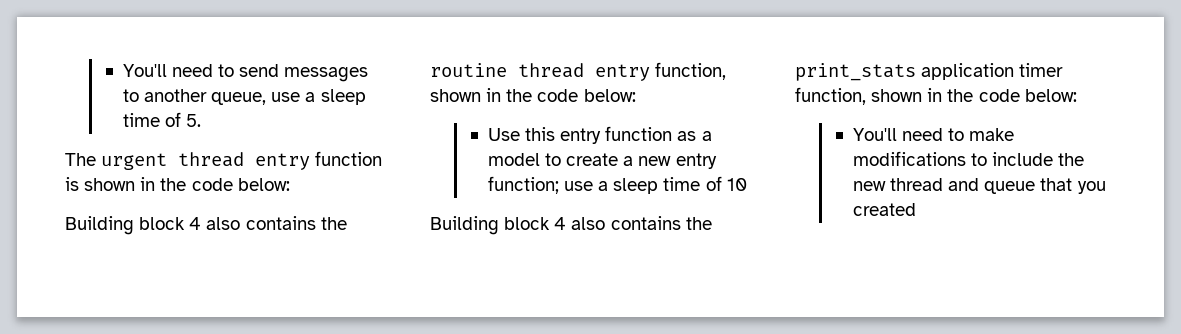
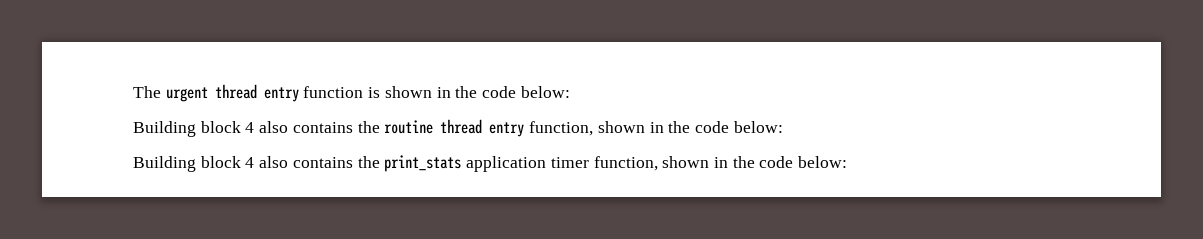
[122,64,369,82] [122,89,366,105] [122,112,202,127] You'll need to send messages to another queue, use a sleep time of 5. // -> (133, 92) none
[487,126,712,144] [487,153,717,169] [487,176,747,194] // Use this entry function as a model to create a new entry function; use a sleep time of 10 -> (783, 127) none
[852,128,1015,141] [852,151,1085,166] [852,178,1106,194] [852,203,916,216] // You'll need to make modifications to include the new thread and queue that you created -> (848, 162) none

